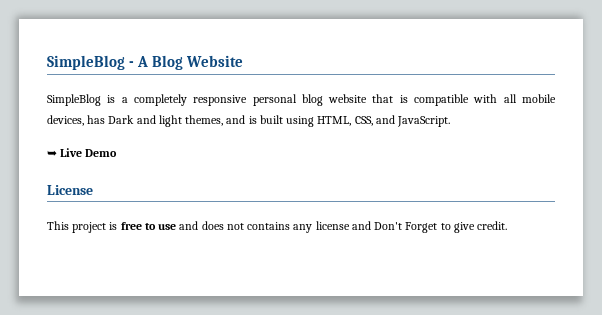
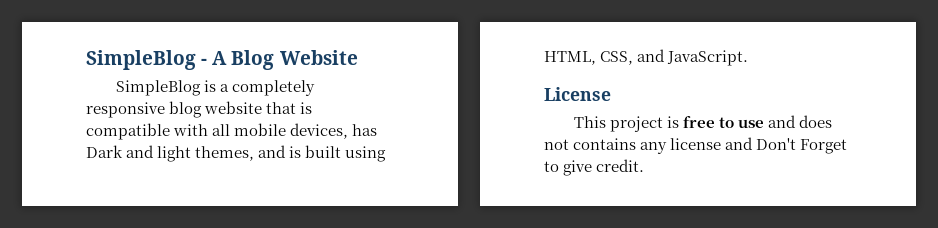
[252,94,297,106] personal -> (165, 110) none
[47,148,118,157] // ➥ Live Demo -> (749, 58) none

